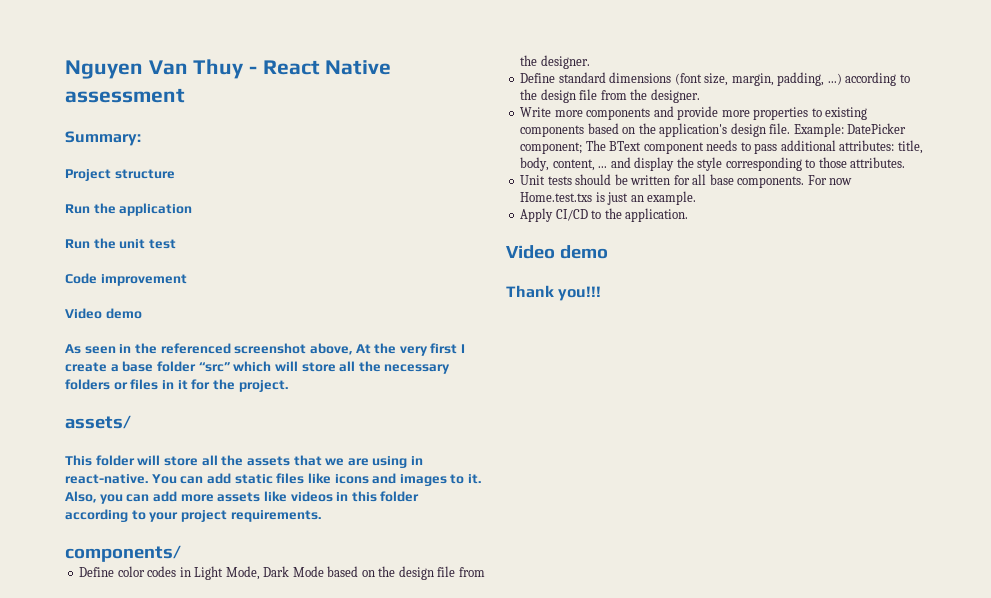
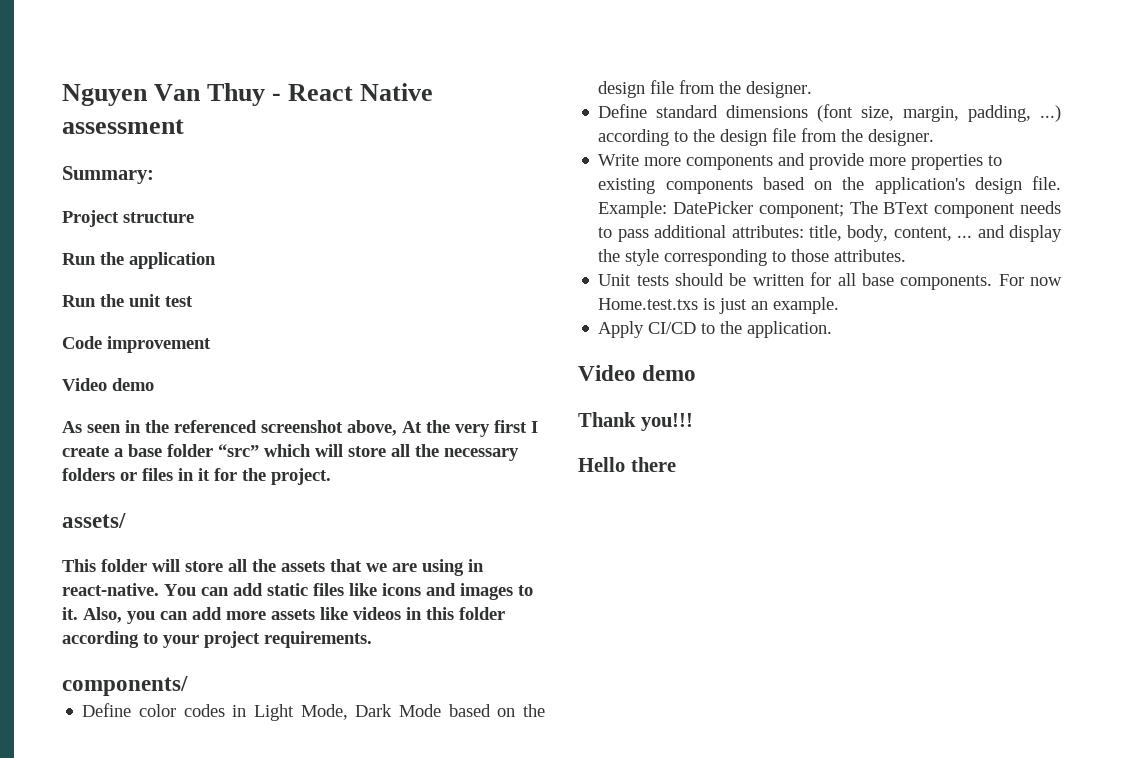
(602, 293) none -> [578,457,676,472] // Hello there

